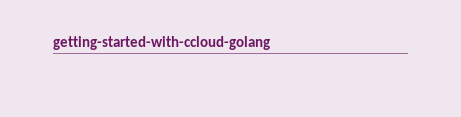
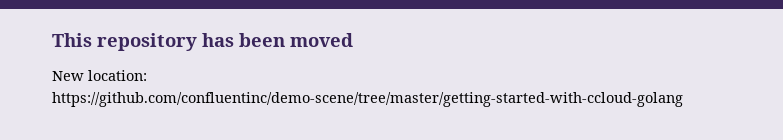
[53,36,270,50] getting-started-with-ccloud-golang -> [52,33,353,51] [52,70,147,81] [52,92,683,107] This repository has been moved // New location: https://github.com/confluentinc/demo-scene/tree/master/getting-started-with-ccloud-golang

